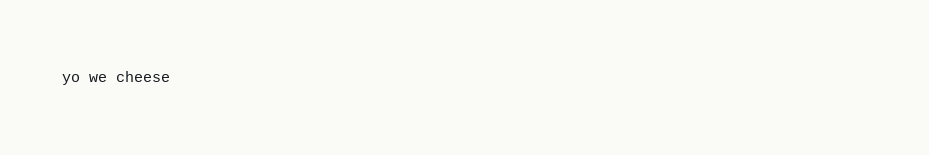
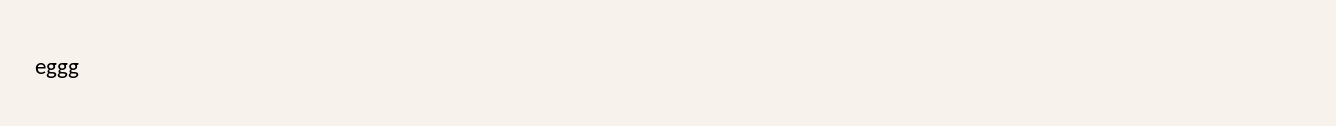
[62,71,170,85] yo we cheese -> [35,63,79,78] eggg

